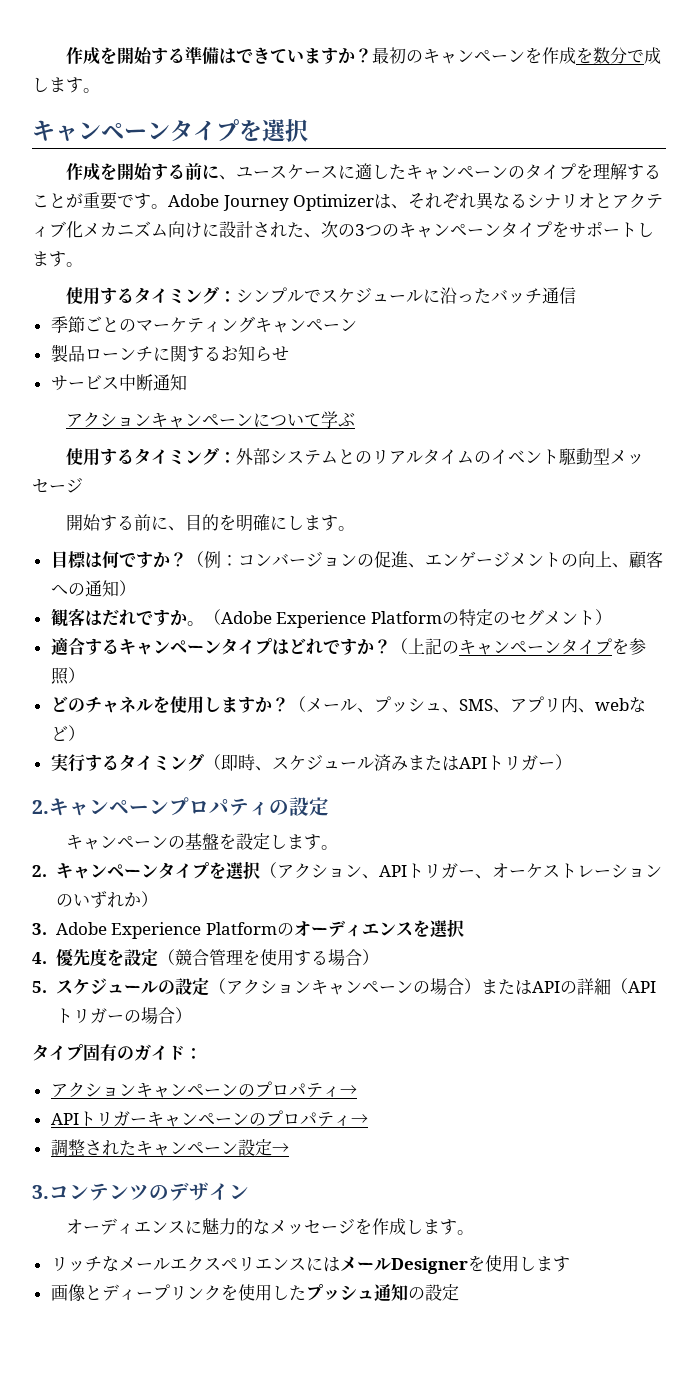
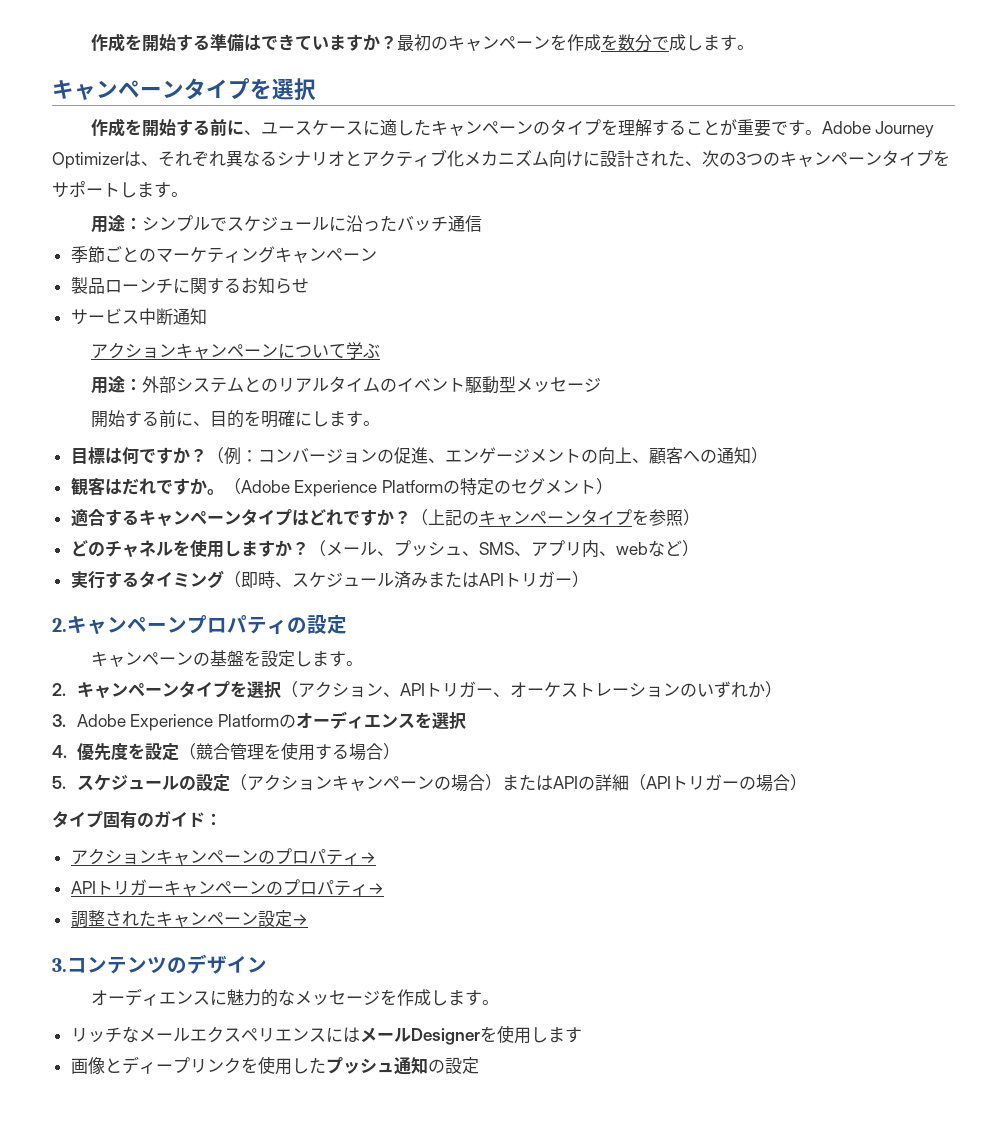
[65,287,219,305] 使用するタイミング -> [90,215,125,233] 用途
[65,448,219,466] 使用するタイミング -> [90,376,125,394] 用途

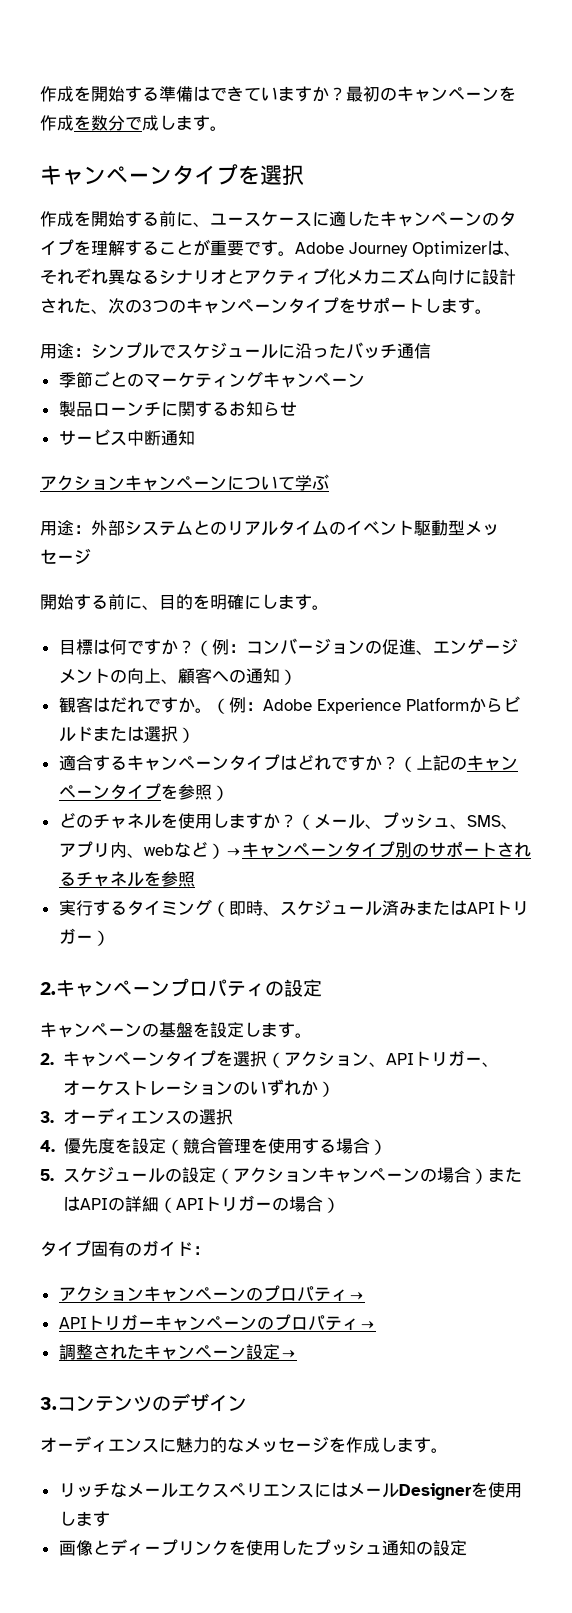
[240,478,596,497] Adobe Experience Platformの特定のセグメント -> [228,696,520,714] [58,726,178,742] 例：Adobe Experience Platformからビルドまたは選択
(699, 548) none -> [224,841,531,858] [58,871,195,887] →キャンペーンタイプ別のサポートされるチャネルを参照
[76,711,432,731] Adobe Experience Platformのオーディエンスを -> [62,1108,199,1125] オーディエンスの

